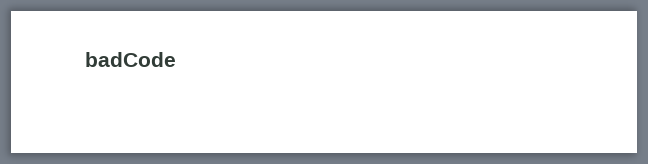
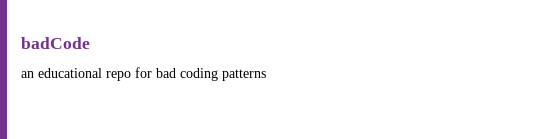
(176, 59) none -> [21,67,266,81] // an educational repo for bad coding patterns

